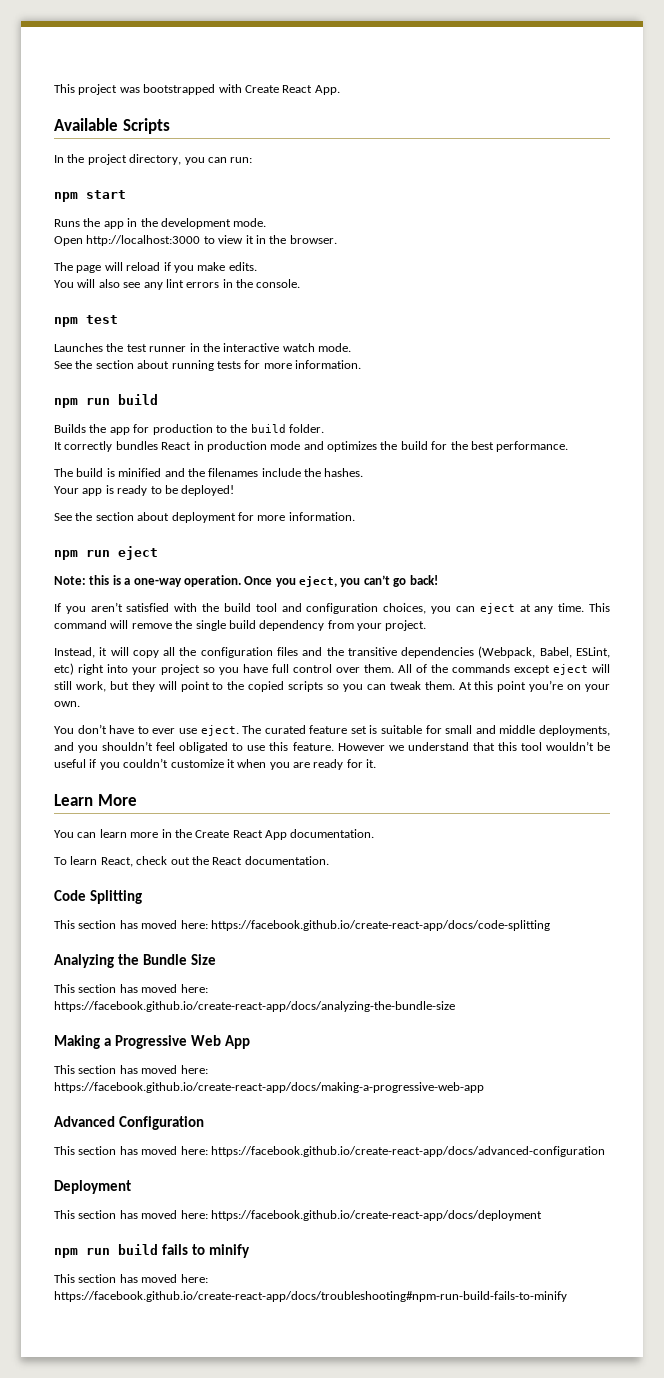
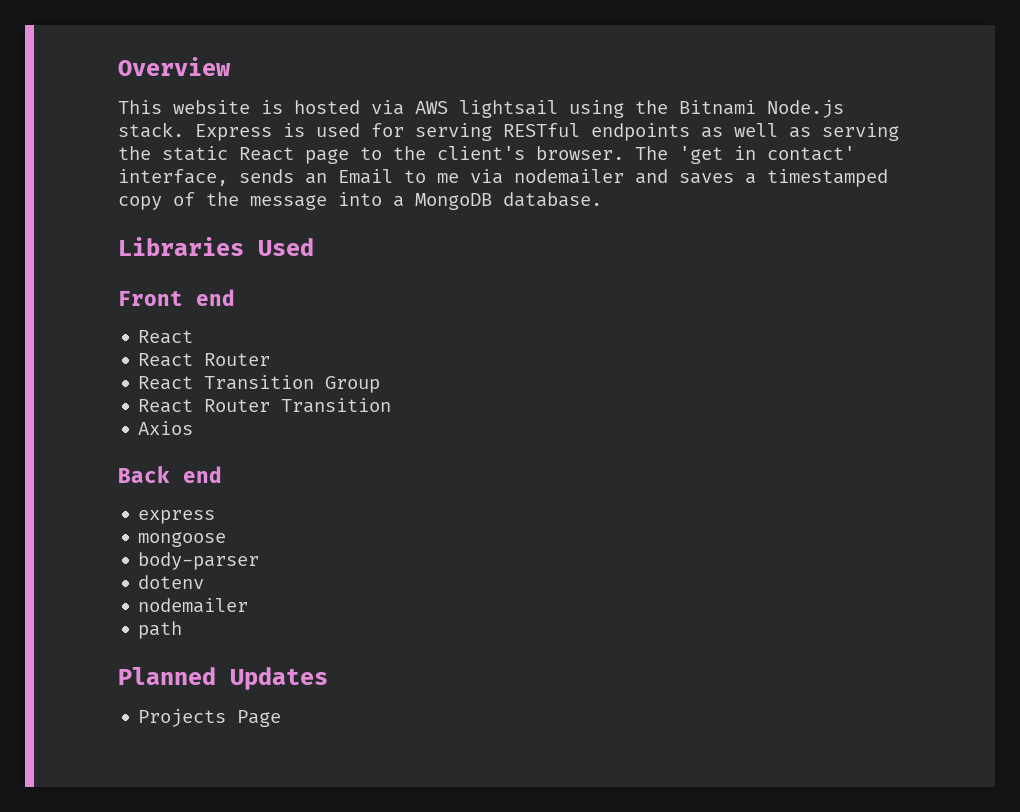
[54,84,340,95] [54,118,170,134] [54,154,253,165] [54,190,126,202] [54,218,267,229] [54,235,337,246] [54,262,257,273] [54,279,301,290] [54,315,118,327] [54,343,351,352] [54,360,361,371] [54,394,158,408] [54,424,324,435] [54,441,569,452] [54,468,364,477] [54,485,235,496] [54,512,355,523] [54,546,158,560] [54,575,438,587] [54,602,610,614] [54,620,427,631] [54,646,610,658] [54,663,610,675] [54,680,610,692] [54,701,80,707] [54,724,610,736] [54,741,610,753] [54,758,377,770] [54,794,137,806] [54,829,375,840] [54,856,329,867] [54,890,142,904] [54,920,550,931] [54,954,216,968] [54,984,208,993] [54,1001,455,1012] [54,1035,250,1049] [54,1065,208,1074] [54,1082,484,1093] [54,1116,204,1130] [54,1146,605,1157] [54,1180,131,1194] [54,1210,542,1221] [54,1244,250,1258] [54,1274,208,1283] [54,1291,567,1302] This project was bootstrapped with Create React App. // Available Scripts // In the project directory, you can run: // npm start // Runs the app in the development mode. // Open http://localhost:3000 to view it in the browser. // The page will reload if you make edits. // You will also see any lint errors in the console. // npm test // Launches the test runner in the interactive watch mode. // See the section about running tests for more information. // npm run build // Builds the app for production to the build folder. // It correctly bundles React in production mode and optimizes the build for the best performance. // The build is minified and the filenames include the hashes. // Your app is ready to be deployed! // See the section about deployment for more information. // npm run eject // Note: this is a one-way operation. Once you eject, you can’t go back! // If you aren’t satisfied with the build tool and configuration choices, you can eject at any time. This command will remove the single build dependency from your project. // Instead, it will copy all the configuration files and the transitive dependencies (Webpack, Babel, ESLint, etc) right into your project so you have full control over them. All of the commands except eject will still work, but they will point to the copied scripts so you can tweak them. At this point you’re on your own. // You don’t have to ever use eject. The curated feature set is suitable for small and middle deployments, and you shouldn’t feel obligated to use this feature. However we understand that this tool wouldn’t be useful if you couldn’t customize it when you are ready for it. // Learn More // You can learn more in the Create React App documentation. // To learn React, check out the React documentation. // Code Splitting // This section has moved here: https://facebook.github.io/create-react-app/docs/code-splitting // Analyzing the Bundle Size // This section has moved here: https://facebook.github.io/create-react-app/docs/analyzing-the-bundle-size // Making a Progressive Web App // This section has moved here: https://facebook.github.io/create-react-app/docs/making-a-progressive-web-app // Advanced Configuration // This section has moved here: https://facebook.github.io/create-react-app/docs/advanced-configuration // Deployment // This section has moved here: https://facebook.github.io/create-react-app/docs/deployment // npm run build fails to minify // This section has moved here: https://facebook.github.io/create-react-app/docs/troubleshooting#npm-run-build-fails-to-minify -> [118,57,231,76] [118,100,844,118] [118,122,899,141] [118,146,855,164] [118,169,888,187] [118,192,602,210] [118,237,314,256] [118,289,235,306] [138,330,194,344] [138,353,271,367] [138,375,381,393] [138,398,392,413] [138,421,194,435] [118,466,222,483] [138,510,216,524] [138,532,227,547] [138,552,260,570] [138,575,205,589] [138,598,249,613] [138,621,183,639] [118,667,328,690] [138,709,282,727] Overview // This website is hosted via AWS lightsail using the Bitnami Node.js stack. Express is used for serving RESTful endpoints as well as serving the static React page to the client's browser. The 'get in contact' interface, sends an Email to me via nodemailer and saves a timestamped copy of the message into a MongoDB database. // Libraries Used // Front end // React // React Router // React Transition Group // React Router Transition // Axios // Back end // express // mongoose // body-parser // dotenv // nodemailer // path // Planned Updates // Projects Page

